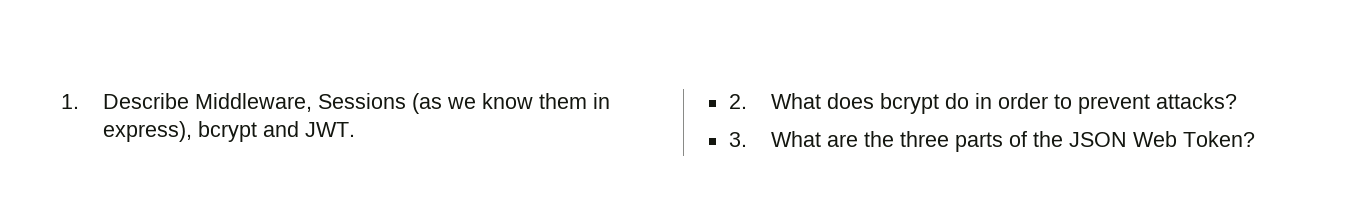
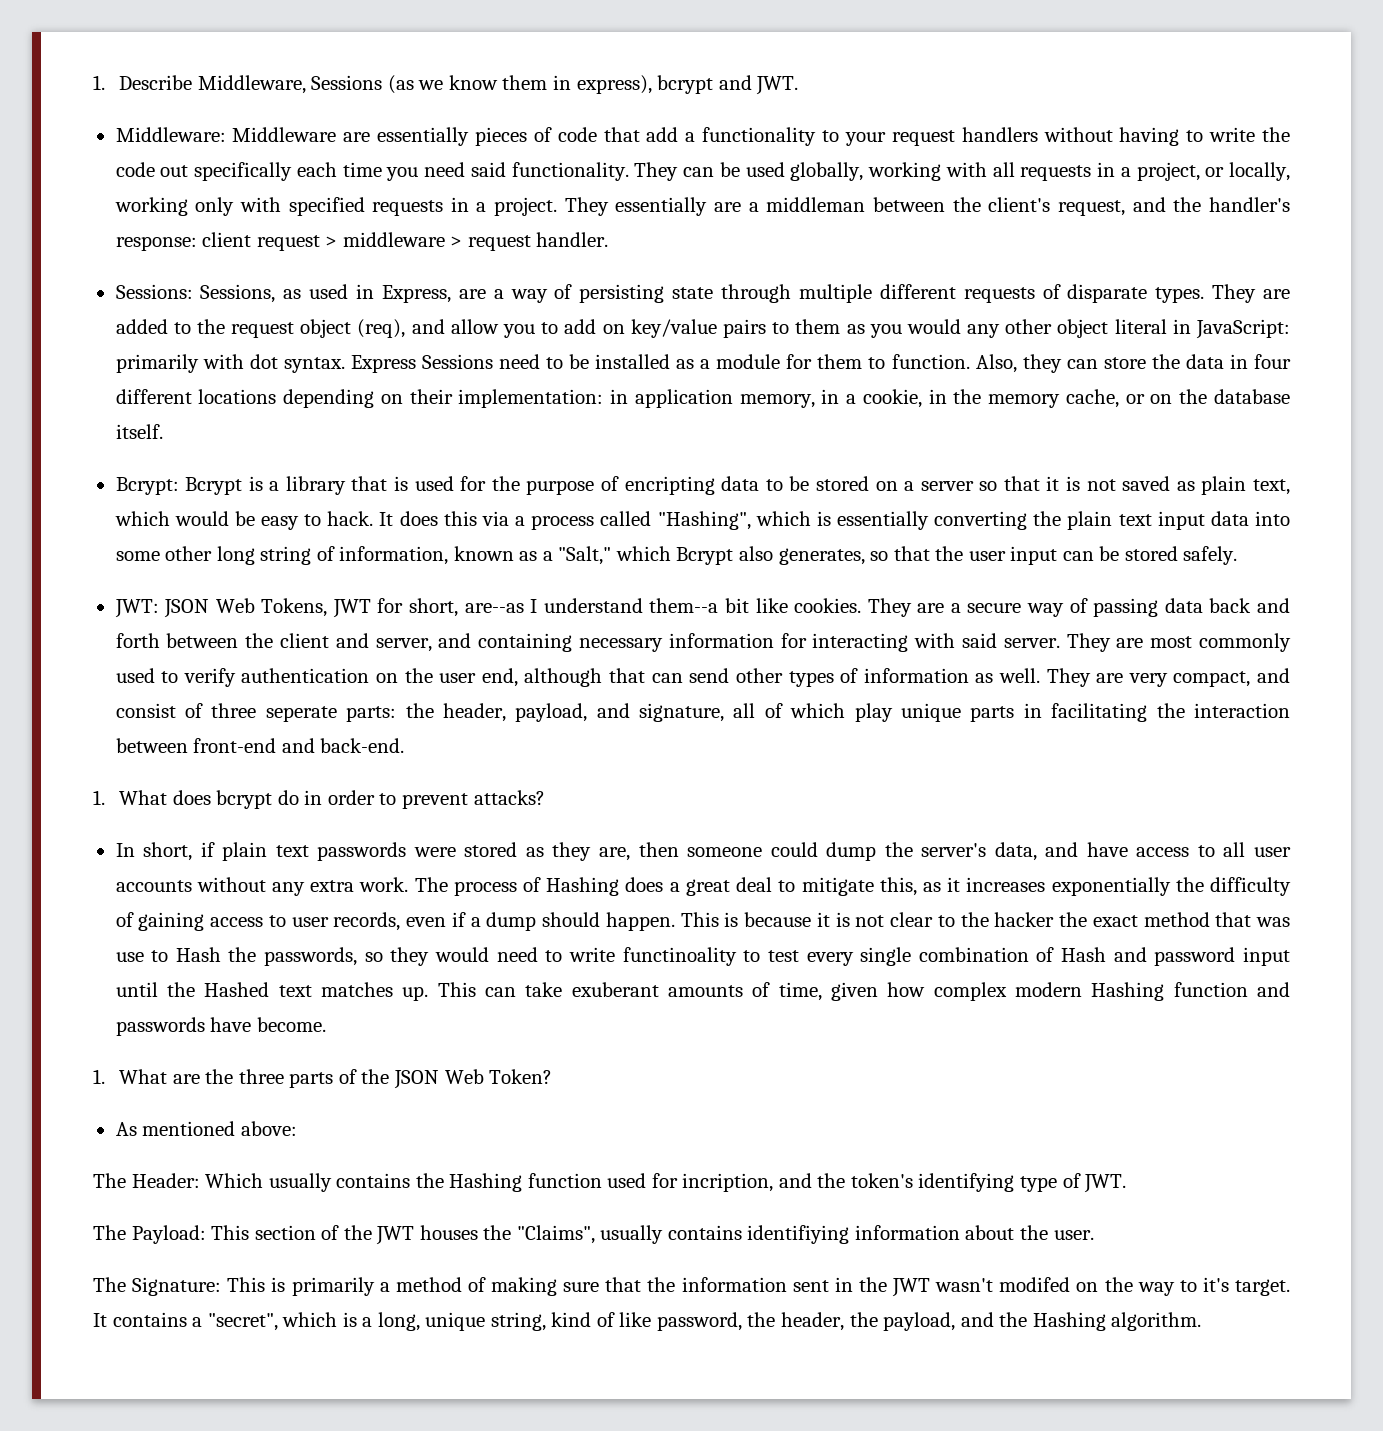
[728,94,747,109] 2. -> [115,127,1290,146] [115,162,1291,181] [114,197,1291,216] [115,232,609,251] [115,284,1290,303] [115,319,1291,339] [115,354,1292,373] [115,389,1290,408] [115,424,163,439] [115,476,1290,495] [114,511,1291,530] [115,546,1238,565] [114,598,1290,618] [115,633,1292,652] [115,668,1291,687] [115,703,1290,722] [115,738,405,753] [93,790,105,805] Middleware: Middleware are essentially pieces of code that add a functionality to your request handlers without having to write the code out specifically each time you need said functionality. They can be used globally, working with all requests in a project, or locally, working only with specified requests in a project. They essentially are a middleman between the client's request, and the handler's response: client request > middleware > request handler. // Sessions: Sessions, as used in Express, are a way of persisting state through multiple different requests of disparate types. They are added to the request object (req), and allow you to add on key/value pairs to them as you would any other object literal in JavaScript: primarily with dot syntax. Express Sessions need to be installed as a module for them to function. Also, they can store the data in four different locations depending on their implementation: in application memory, in a cookie, in the memory cache, or on the database itself. // Bcrypt: Bcrypt is a library that is used for the purpose of encripting data to be stored on a server so that it is not saved as plain text, which would be easy to hack. It does this via a process called "Hashing", which is essentially converting the plain text input data into some other long string of information, known as a "Salt," which Bcrypt also generates, so that the user input can be stored safely. // JWT: JSON Web Tokens, JWT for short, are--as I understand them--a bit like cookies. They are a secure way of passing data back and forth between the client and server, and containing necessary information for interacting with said server. They are most commonly used to verify authentication on the user end, although that can send other types of information as well. They are very compact, and consist of three seperate parts: the header, payload, and signature, all of which play unique parts in facilitating the interaction between front-end and back-end. // 1.
[728,132,747,147] 3. -> [115,842,1292,861] [115,877,1291,896] [115,912,1291,931] [115,947,1290,966] [115,982,1291,1001] [115,1017,326,1036] [93,1069,105,1084] In short, if plain text passwords were stored as they are, then someone could dump the server's data, and have access to all user accounts without any extra work. The process of Hashing does a great deal to mitigate this, as it increases exponentially the difficulty of gaining access to user records, even if a dump should happen. This is because it is not clear to the hacker the exact method that was use to Hash the passwords, so they would need to write functinoality to test every single combination of Hash and password input until the Hashed text matches up. This can take exuberant amounts of time, given how complex modern Hashing function and passwords have become. // 1.
(1255, 139) none -> [115,1121,297,1136] [93,1173,1127,1193] [93,1225,1094,1245] [93,1277,1290,1297] [93,1312,1202,1331] // As mentioned above: // The Header: Which usually contains the Hashing function used for incription, and the token's identifying type of JWT. // The Payload: This section of the JWT houses the "Claims", usually contains identifiying information about the user. // The Signature: This is primarily a method of making sure that the information sent in the JWT wasn't modifed on the way to it's target. It contains a "secret", which is a long, unique string, kind of like password, the header, the payload, and the Hashing algorithm.

